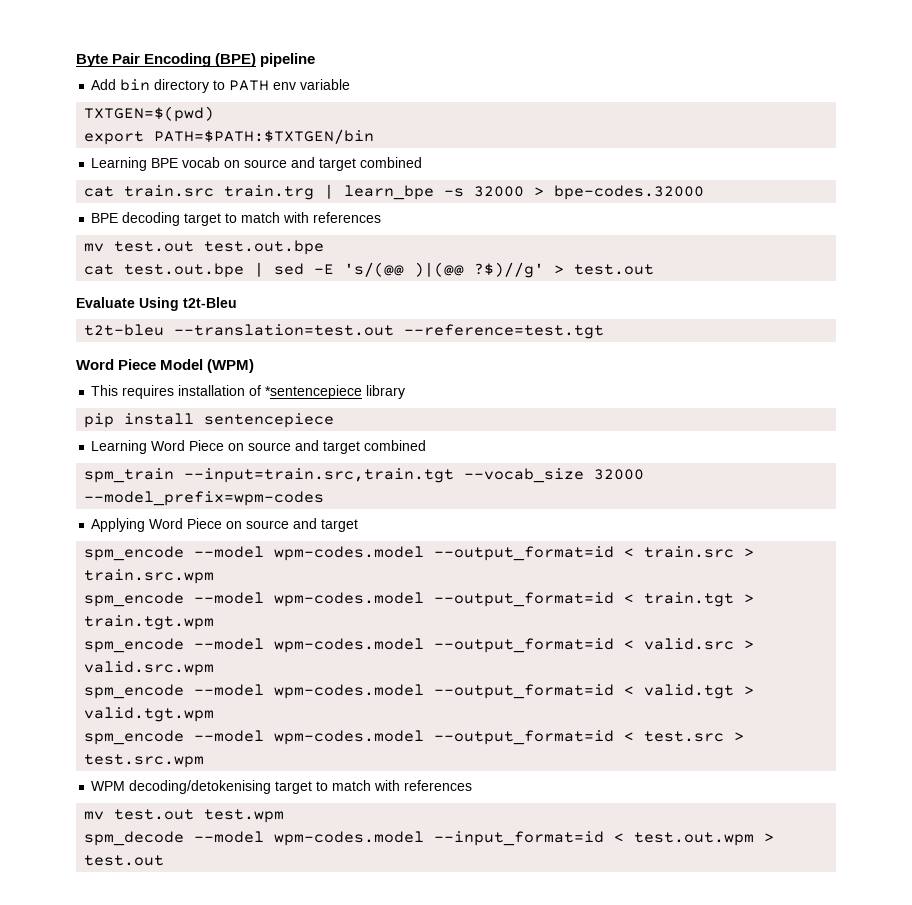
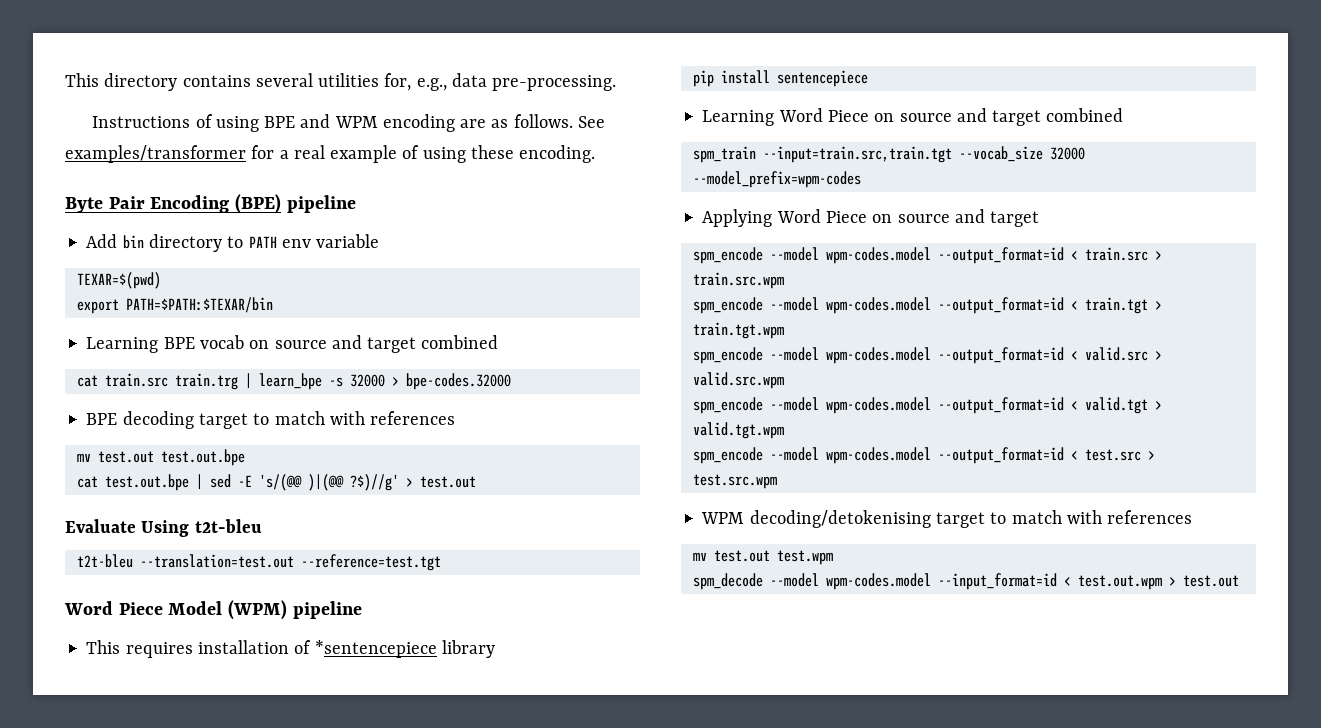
(76, 60) none -> [65,73,617,91] [92,114,606,132] [65,145,596,163] This directory contains several utilities for, e.g., data pre-processing. // Instructions of using BPE and WPM encoding are as follows. See examples/transformer for a real example of using these encoding. //
[84,106,215,122] TXTGEN=$(pwd) -> [76,272,161,289] TEXAR=$(pwd)
[154,129,375,144] PATH=$PATH:$TXTGEN/bin -> [125,297,273,313] PATH=$PATH:$TEXAR/bin
[183,297,237,308] t2t-Bleu -> [194,519,262,533] t2t-bleu
(255, 366) none -> [292,601,362,619] pipeline

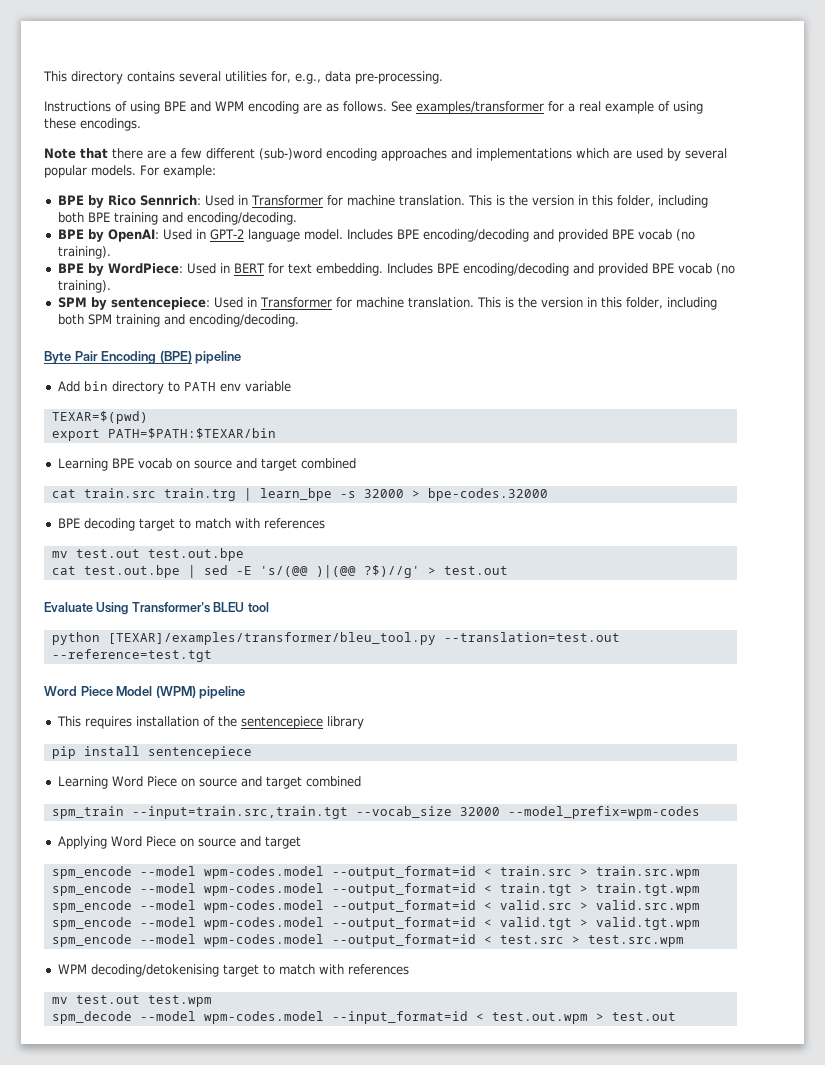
[519,145,596,163] encoding. -> [80,118,141,131] [44,148,727,161] [44,165,216,178] [57,195,708,208] [57,212,297,225] [57,229,695,242] [57,246,111,259] [57,263,735,276] [57,280,111,293] [57,297,717,310] [57,314,299,327] encodings. // Note that there are a few different (sub-)word encoding approaches and implementations which are used by several popular models. For example: // BPE by Rico Sennrich: Used in Transformer for machine translation. This is the version in this folder, including both BPE training and encoding/decoding. // BPE by OpenAI: Used in GPT-2 language model. Includes BPE encoding/decoding and provided BPE vocab (no training). // BPE by WordPiece: Used in BERT for text embedding. Includes BPE encoding/decoding and provided BPE vocab (no training). // SPM by sentencepiece: Used in Transformer for machine translation. This is the version in this folder, including both SPM training and encoding/decoding.
[194,519,262,533] [76,554,133,568] t2t-bleu // t2t-bleu -> [131,602,269,613] [51,632,436,645] Transformer's BLEU tool // python [TEXAR]/examples/transformer/bleu_tool.py
[314,640,437,658] *sentencepiece -> [217,716,323,729] the sentencepiece

